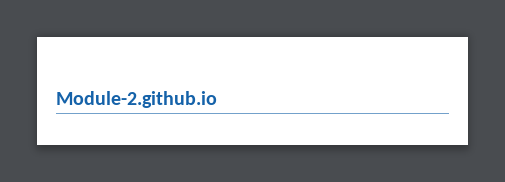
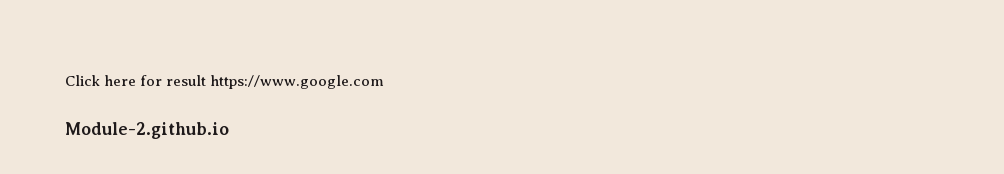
(56, 99) none -> [65,75,385,89] Click here for result https://www.google.com //

